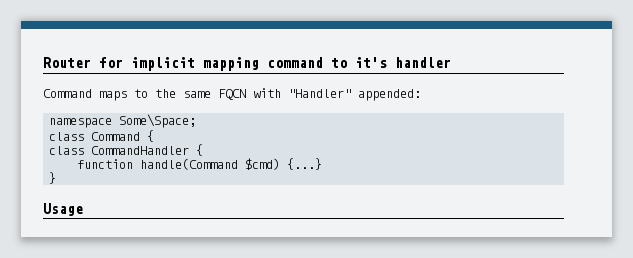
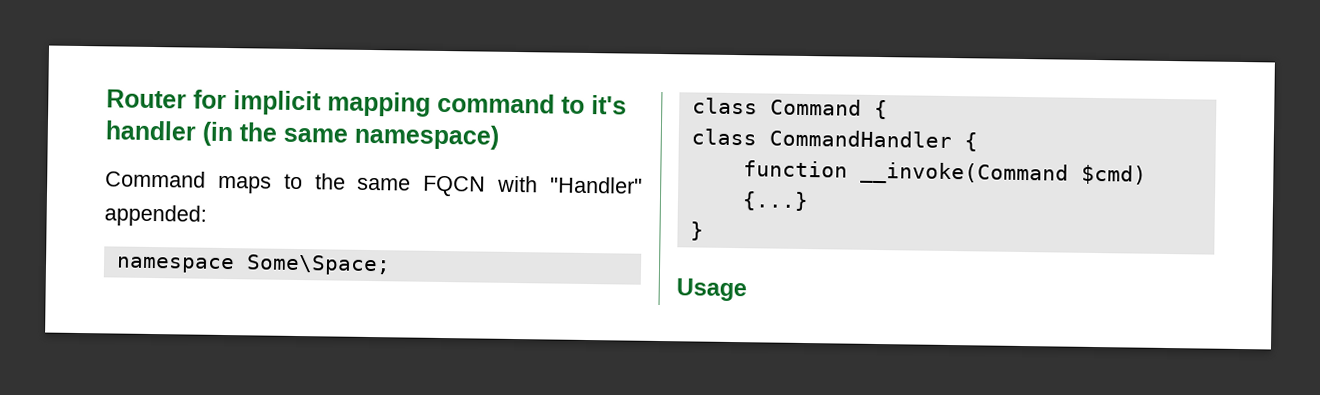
(451, 62) none -> [202,121,499,150] (in the same namespace)
[140,158,239,170] handle(Command -> [859,161,1069,186] __invoke(Command

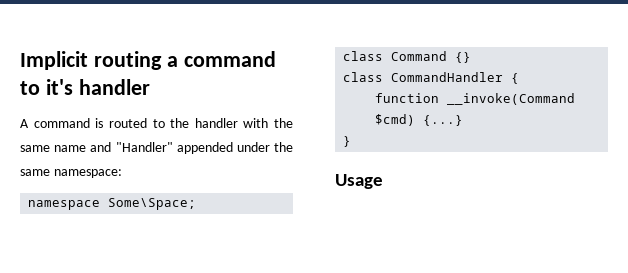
[106,89,431,117] Router for implicit mapping -> [20,51,178,70] Implicit routing a
[202,121,499,150] [105,170,643,197] [104,204,207,227] (in the same namespace) // Command maps to the same FQCN with "Handler" appended: -> [20,118,293,128] [20,142,293,154] [20,169,122,178] // A command is routed to the handler with the same name and "Handler" appended under the same namespace:
[873,99,888,120] { -> [455,52,472,63] {}

